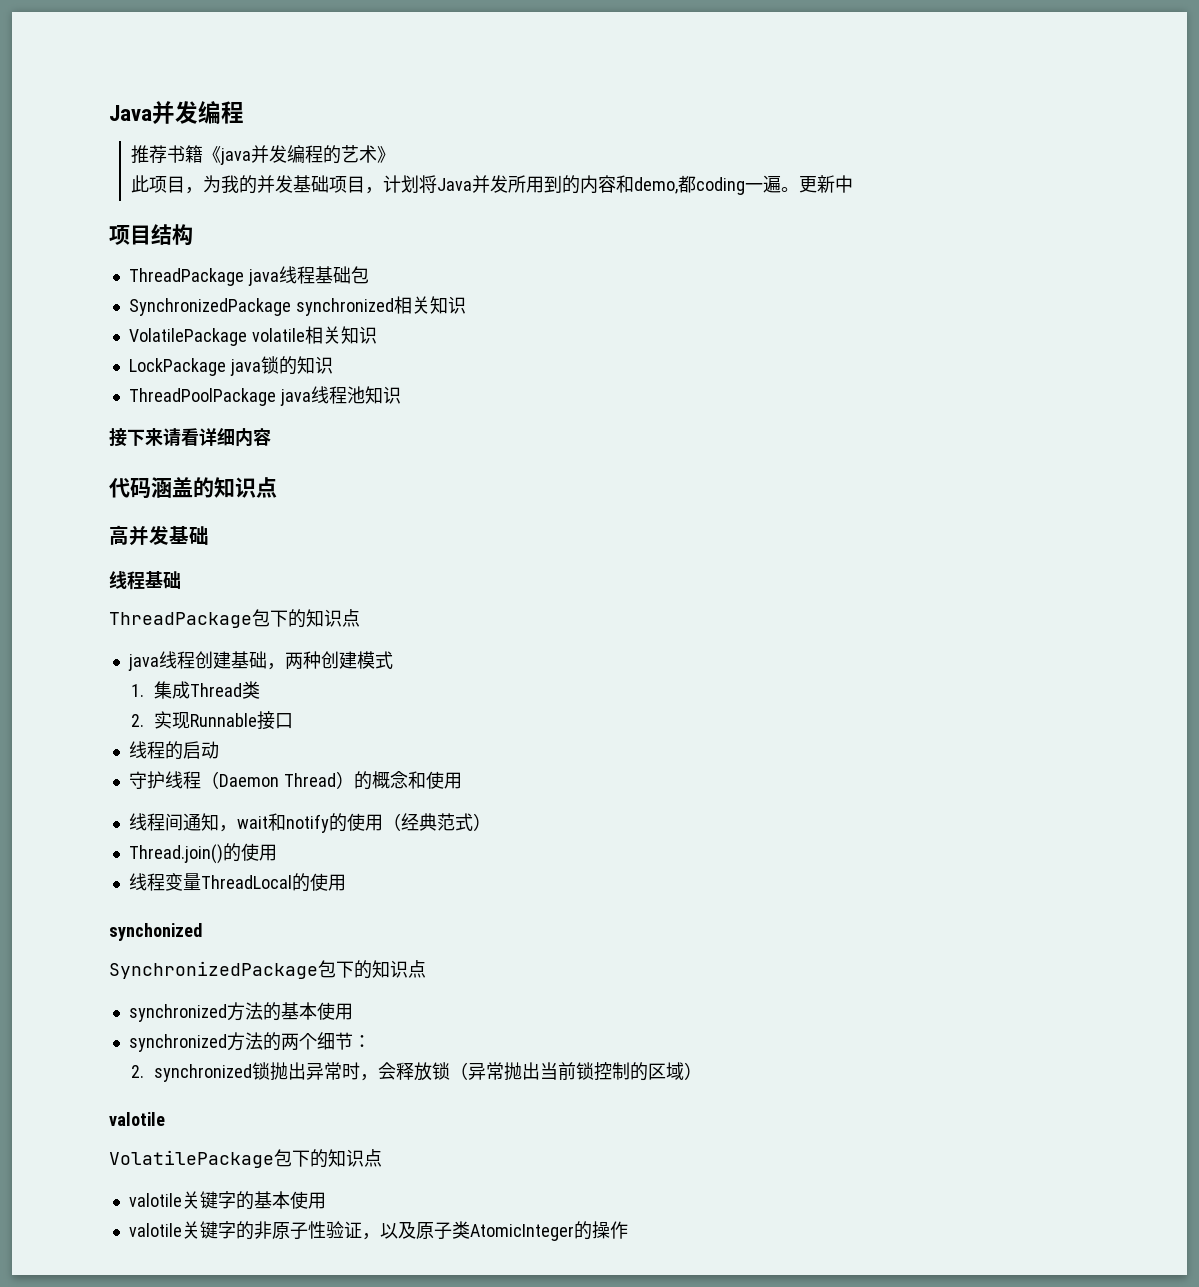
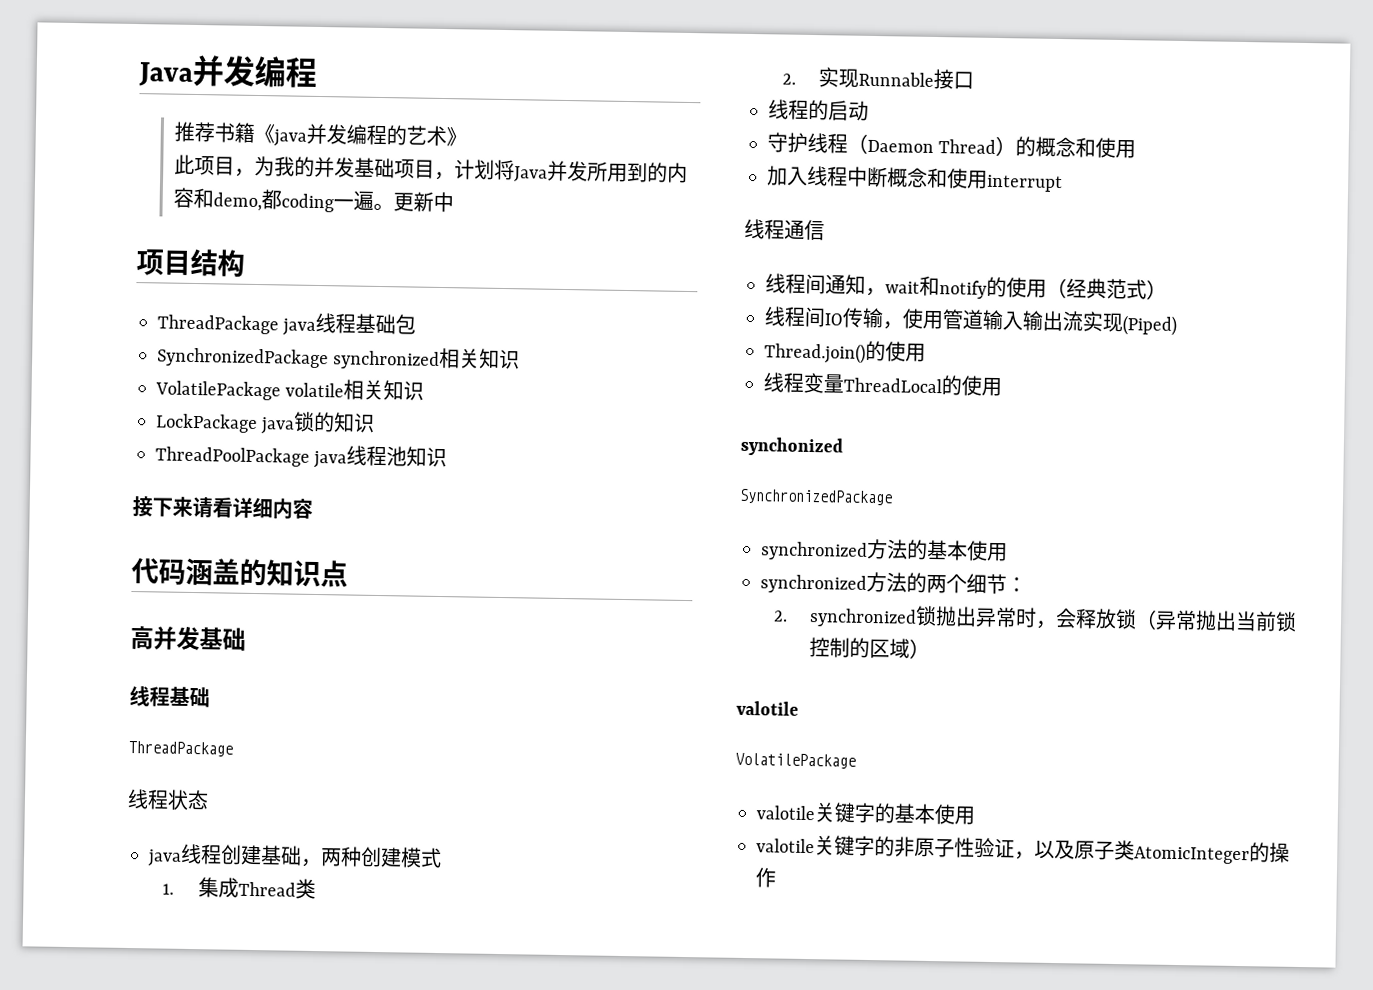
[252,609,360,628] 包下的知识点 -> [127,788,209,810] // 线程状态
(462, 780) none -> [767,165,1063,193] [744,218,825,241] // 加入线程中断概念和使用interrupt // 线程通信
(491, 822) none -> [764,306,1177,336] // 线程间IO传输，使用管道输入输出流实现(Piped)
[318,960,426,979] 包下的知识点 -> (893, 497) none
[274,1149,382,1168] 包下的知识点 -> (856, 760) none

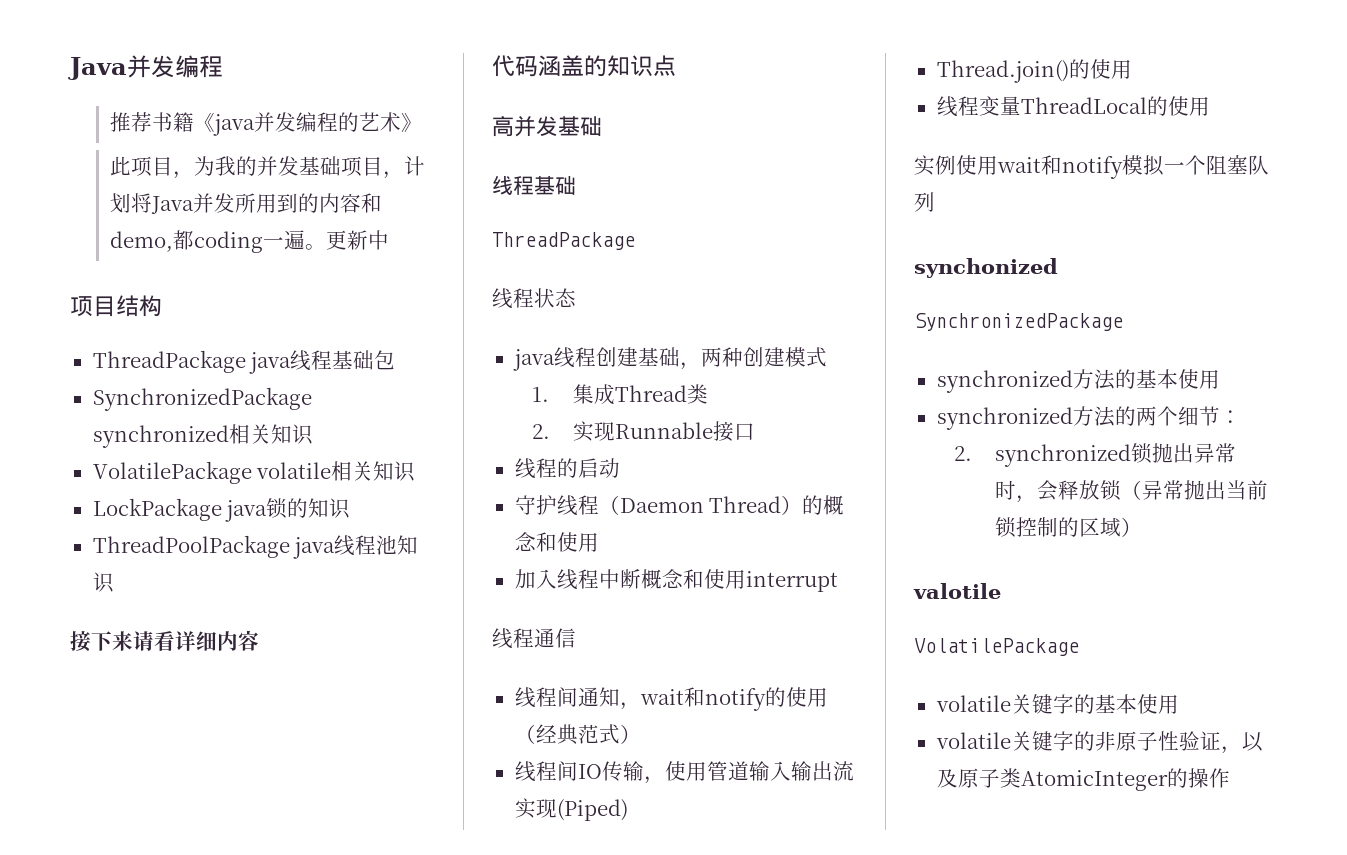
(1002, 387) none -> [914,155,1269,179] [914,192,935,212] // 实例使用wait和notify模拟一个阻塞队列
[756,805,815,821] valotile -> [935,695,1011,712] volatile
[756,838,815,854] valotile -> [935,732,1011,749] volatile

